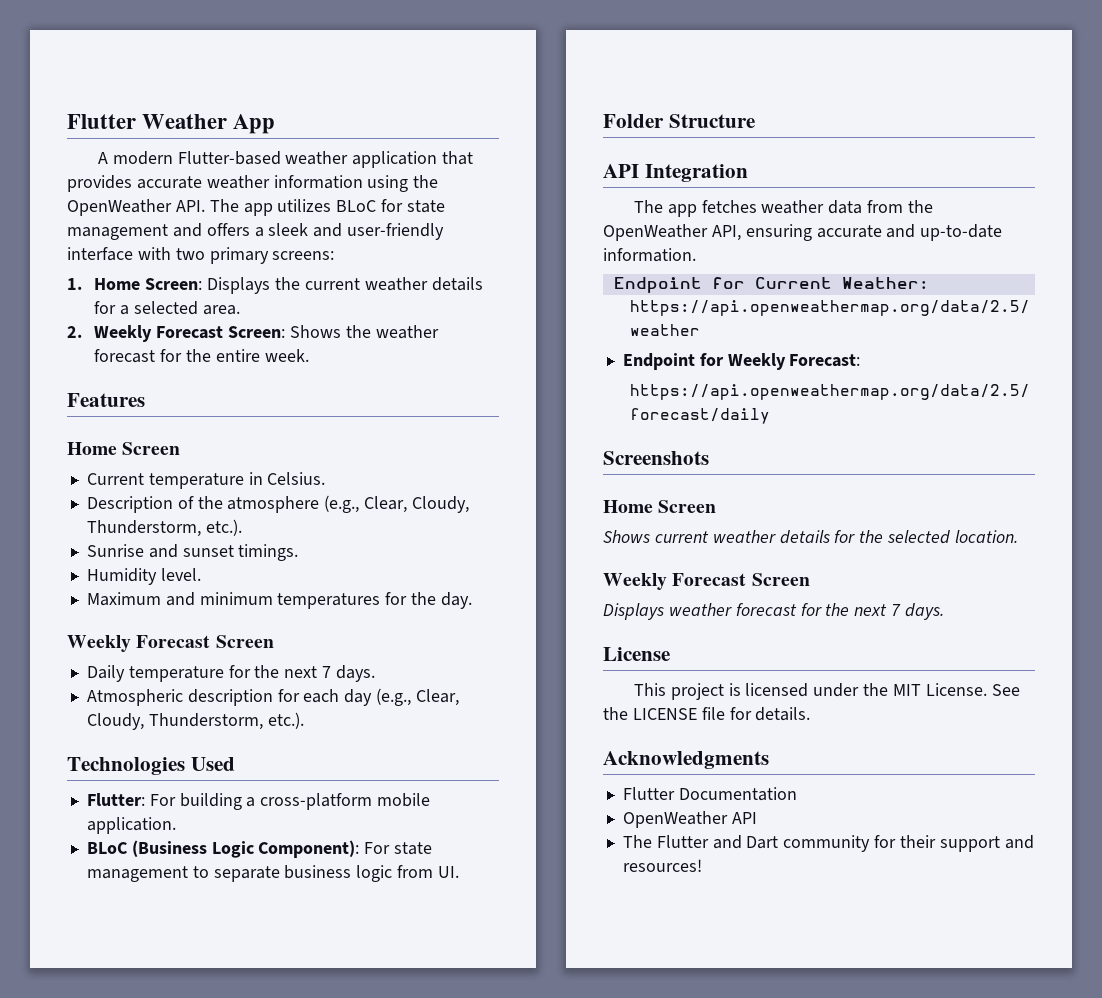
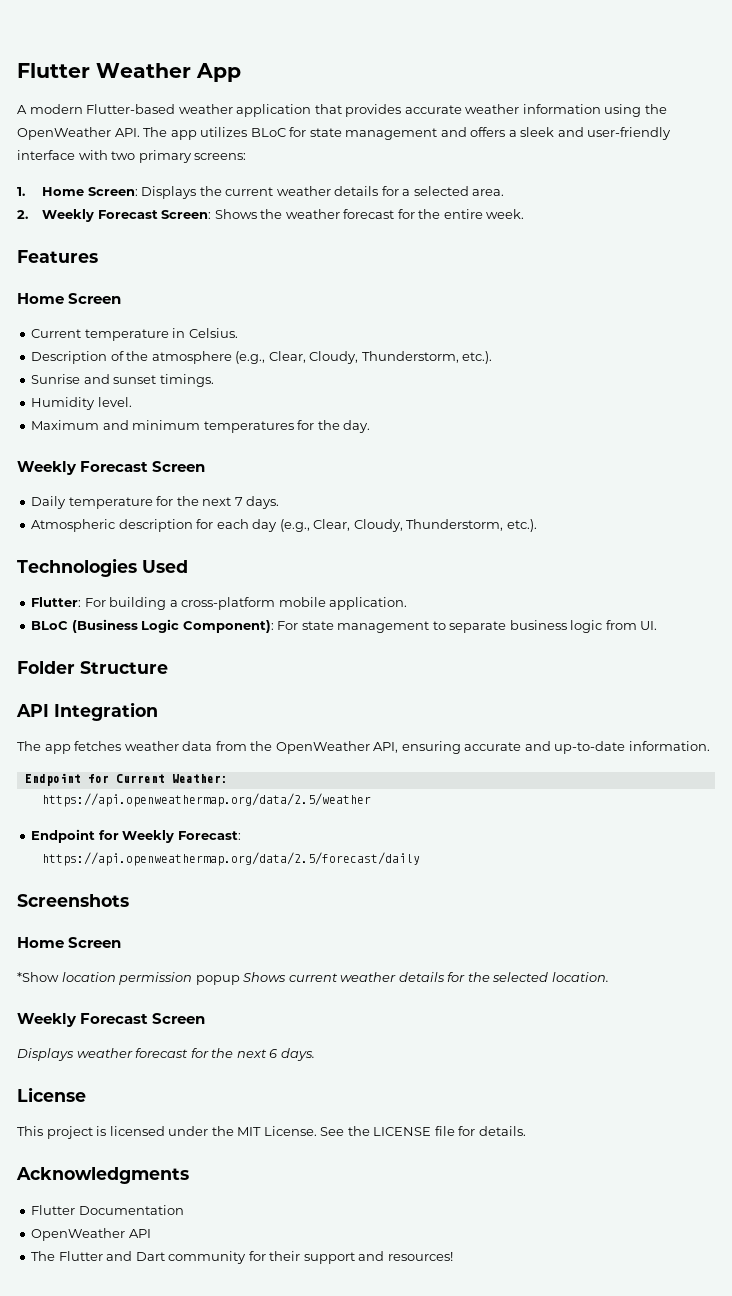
(717, 506) none -> [17,972,240,985] *Show location permission popup
[891,604,902,616] 7 -> [269,1049,278,1058] 6

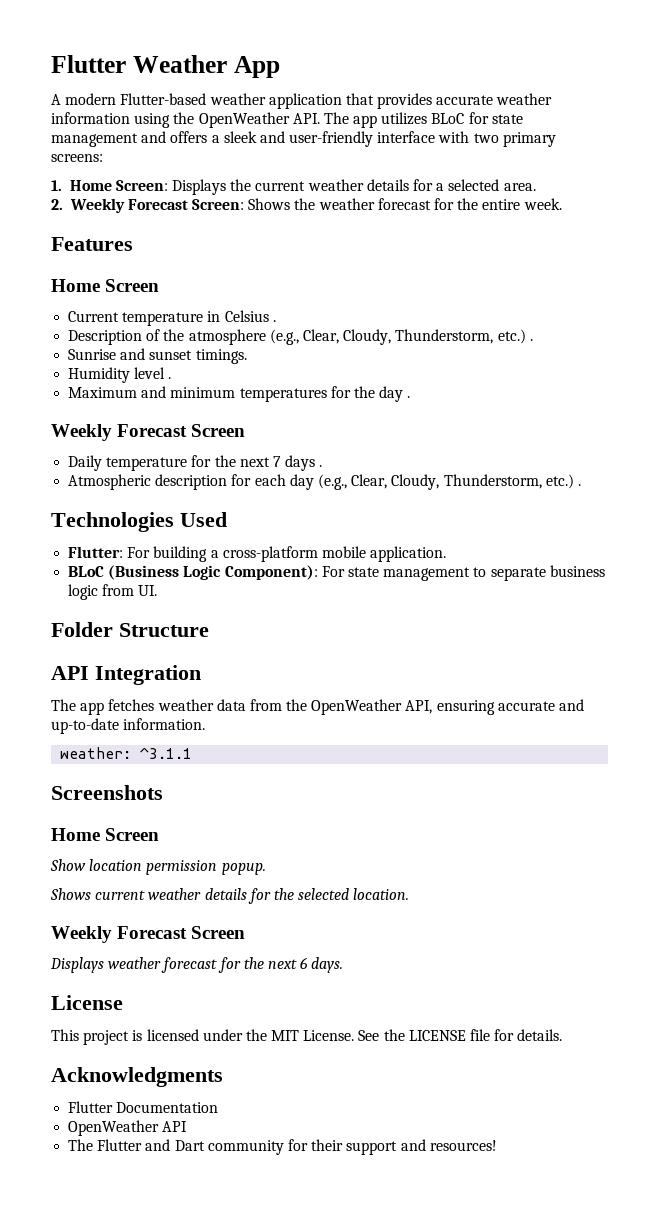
[188,328,238,338] Celsius. -> [224,310,276,322] Celsius .
[462,351,493,364] etc.). -> [497,329,533,344] etc.) .
[97,397,132,407] level. -> [134,367,172,379] level .
[343,420,371,433] day. -> [379,386,411,402] day .
[246,496,280,509] days. -> [285,455,323,471] days .
[506,519,537,532] etc.). -> [545,474,581,489] etc.) .
[24,773,228,786] [42,793,372,807] [31,829,241,843] [42,852,421,866] Endpoint for Current Weather: // https://api.openweathermap.org/data/2.5/weather // Endpoint for Weekly Forecast: // https://api.openweathermap.org/data/2.5/forecast/daily -> [60,747,193,759] weather: ^3.1.1
[17,972,59,982] *Show -> [50,859,86,871] Show
[195,975,240,985] popup -> [221,863,266,875] popup. //

